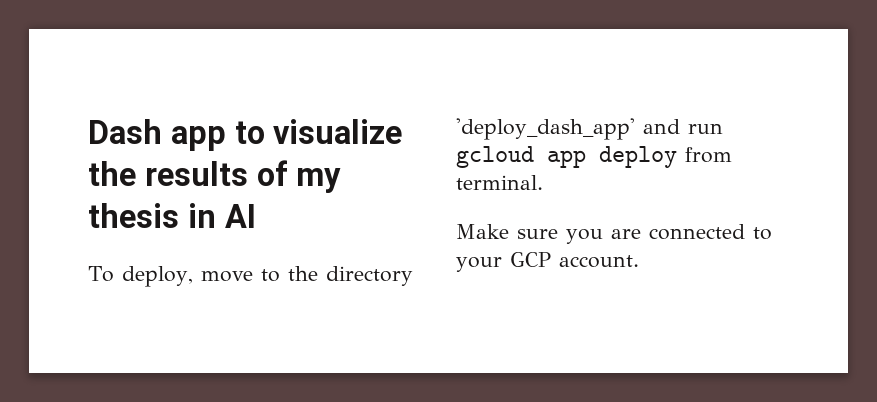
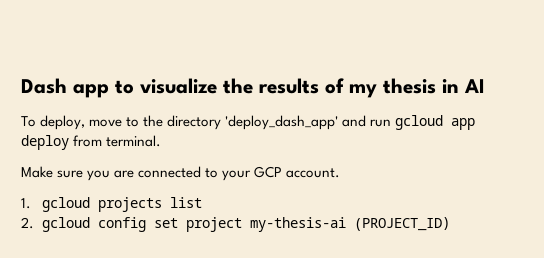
(639, 261) none -> [21,197,203,212] [21,217,451,232] // 1. gcloud projects list // 2. gcloud config set project my-thesis-ai (PROJECT_ID)

